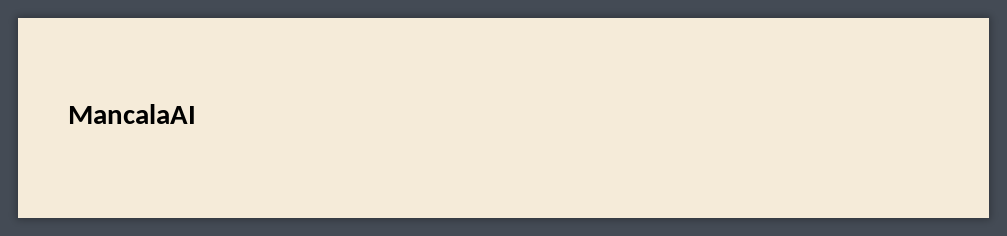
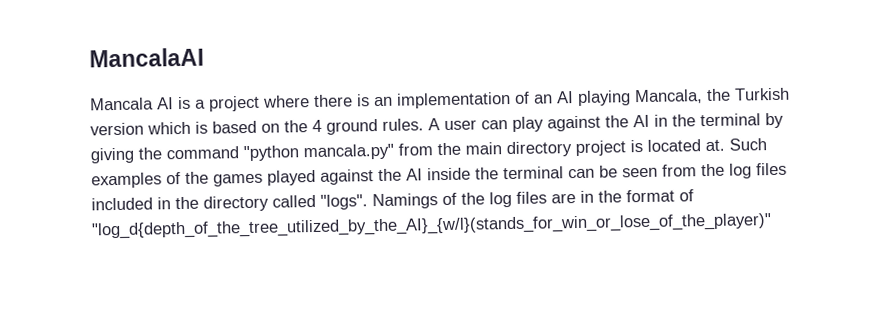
(196, 114) none -> [90,87,790,112] [90,112,784,136] [90,138,767,164] [91,162,787,189] [91,189,694,212] [91,213,772,240] // Mancala AI is a project where there is an implementation of an AI playing Mancala, the Turkish version which is based on the 4 ground rules. A user can play against the AI in the terminal by giving the command "python mancala.py" from the main directory project is located at. Such examples of the games played against the AI inside the terminal can be seen from the log files included in the directory called "logs". Namings of the log files are in the format of "log_d{depth_of_the_tree_utilized_by_the_AI}_{w/l}(stands_for_win_or_lose_of_the_player)"

